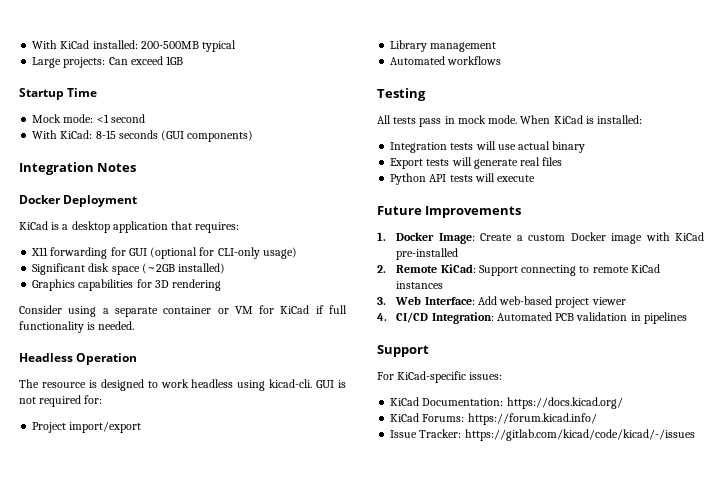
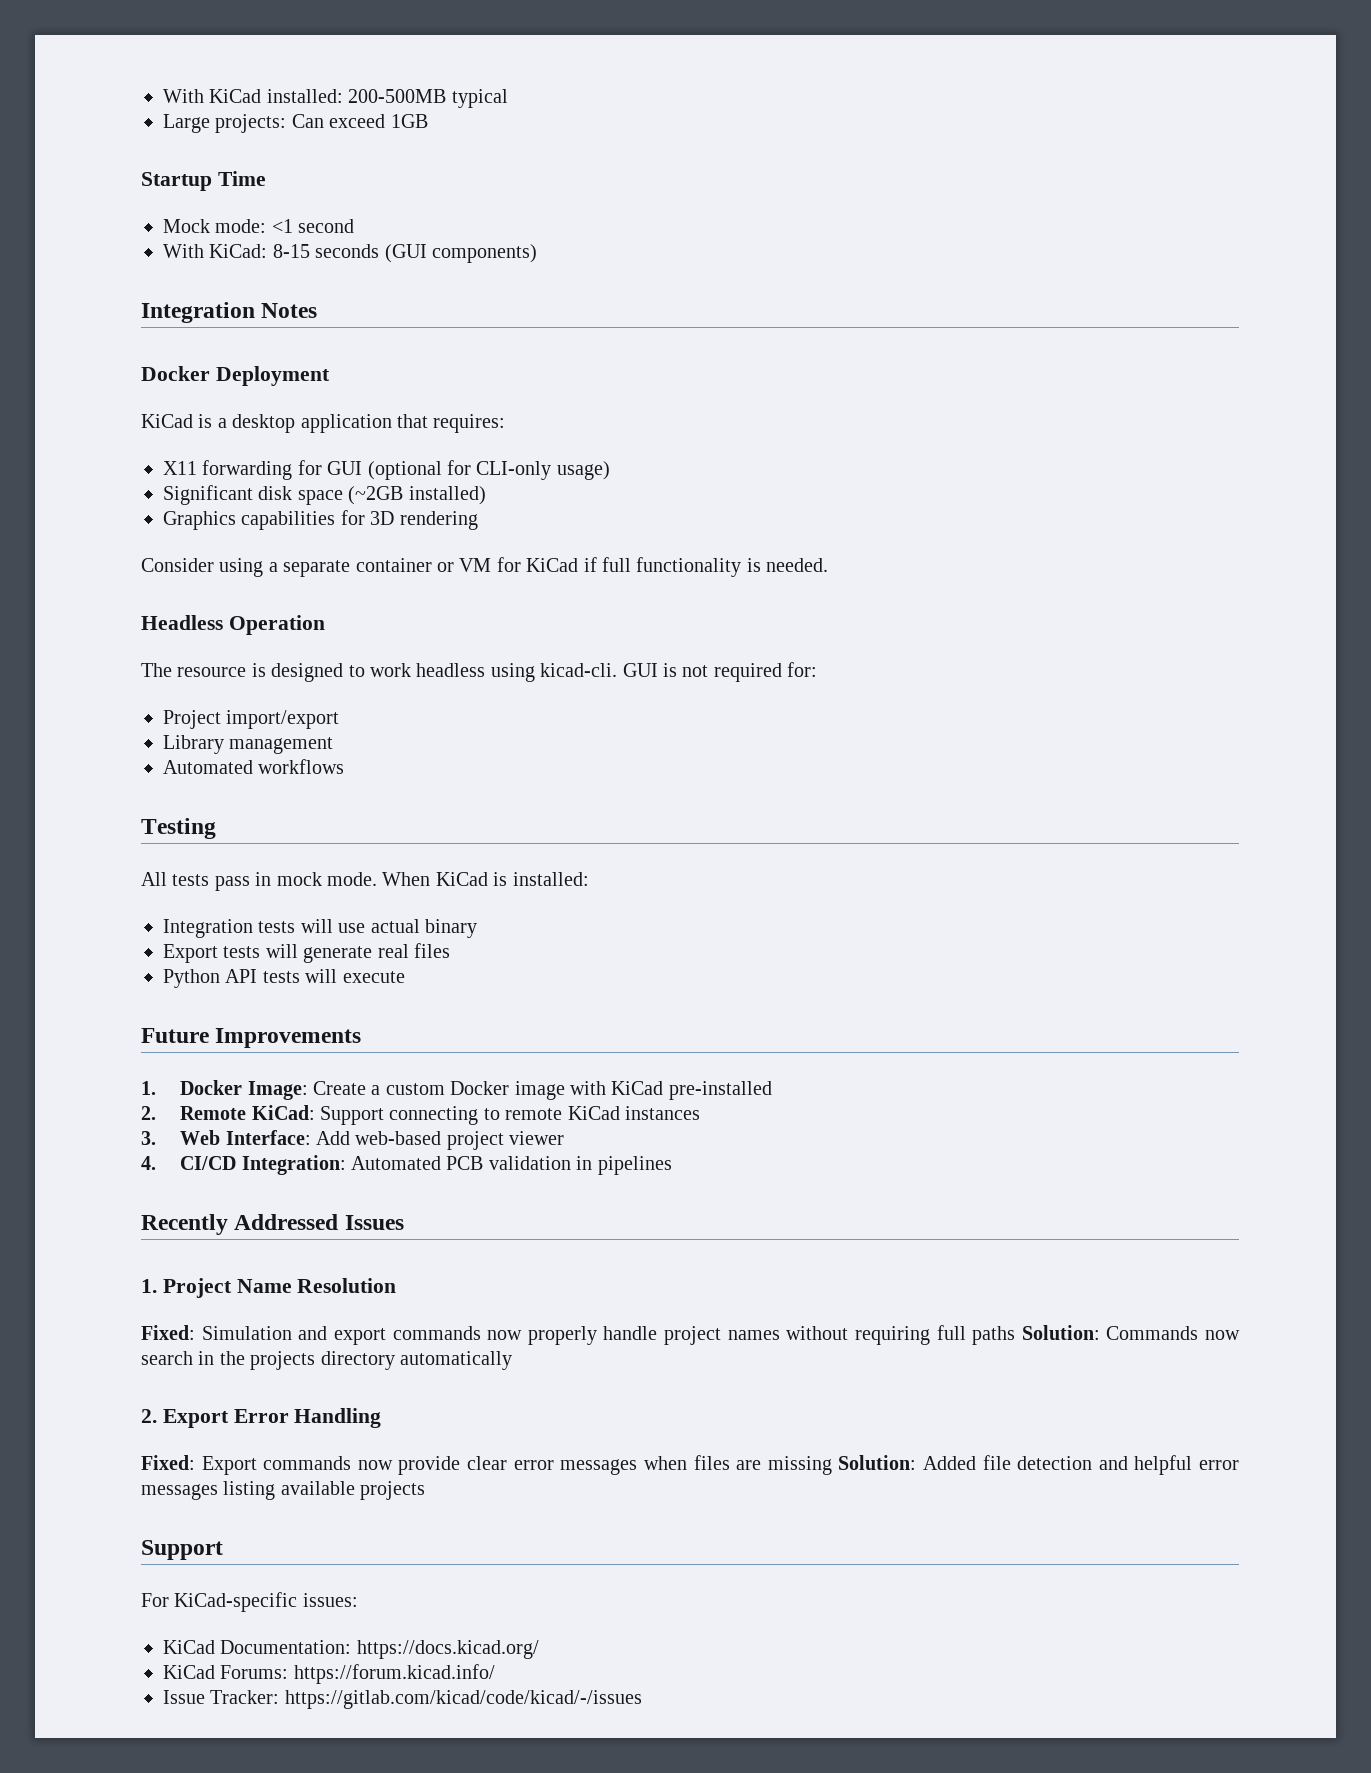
(687, 318) none -> [141,1214,404,1235] [141,1278,397,1298] [141,1325,1240,1345] [141,1351,512,1370] [141,1408,382,1428] [141,1455,1239,1475] [141,1481,426,1500] // Recently Addressed Issues // 1. Project Name Resolution // Fixed: Simulation and export commands now properly handle project names without requiring full paths Solution: Commands now search in the projects directory automatically // 2. Export Error Handling // Fixed: Export commands now provide clear error messages when files are missing Solution: Added file detection and helpful error messages listing available projects

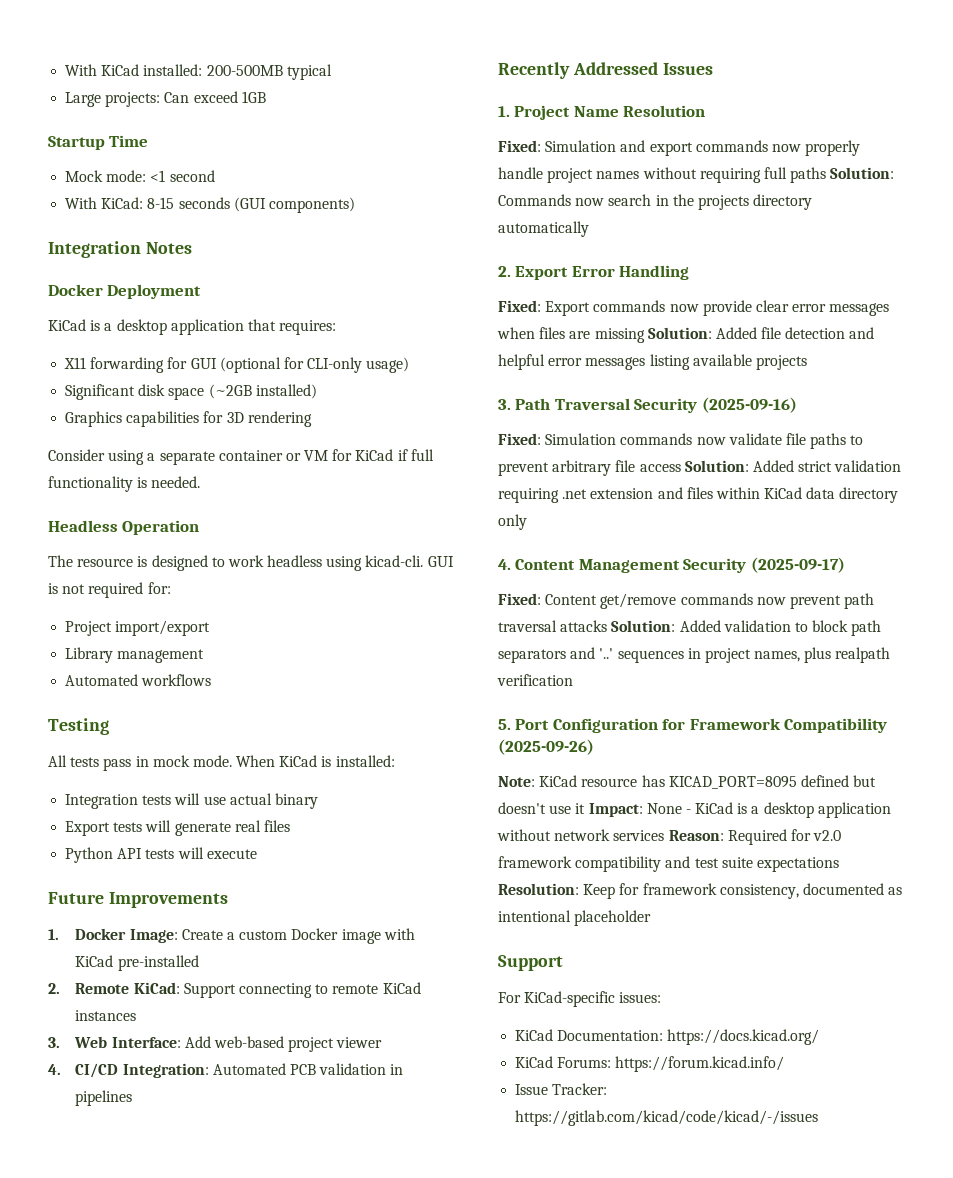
(426, 1490) none -> [498,397,797,413] [498,433,864,449] [498,460,902,476] [498,487,899,503] [498,514,527,530] [498,557,845,573] [498,593,875,609] [498,620,882,636] [498,647,891,663] [497,674,573,686] [498,718,888,733] [498,739,594,755] [498,775,877,789] [498,802,891,818] [497,829,842,845] [498,856,839,872] [498,883,903,899] [498,910,652,926] // 3. Path Traversal Security (2025-09-16) // Fixed: Simulation commands now validate file paths to prevent arbitrary file access Solution: Added strict validation requiring .net extension and files within KiCad data directory only // 4. Content Management Security (2025-09-17) // Fixed: Content get/remove commands now prevent path traversal attacks Solution: Added validation to block path separators and '..' sequences in project names, plus realpath verification // 5. Port Configuration for Framework Compatibility (2025-09-26) // Note: KiCad resource has KICAD_PORT=8095 defined but doesn't use it Impact: None - KiCad is a desktop application without network services Reason: Required for v2.0 framework compatibility and test suite expectations Resolution: Keep for framework consistency, documented as intentional placeholder

